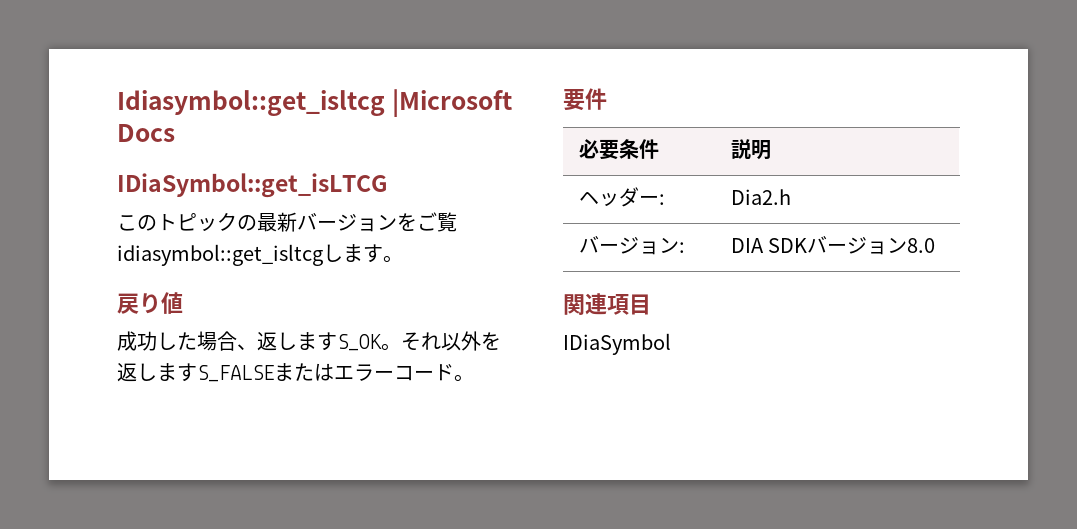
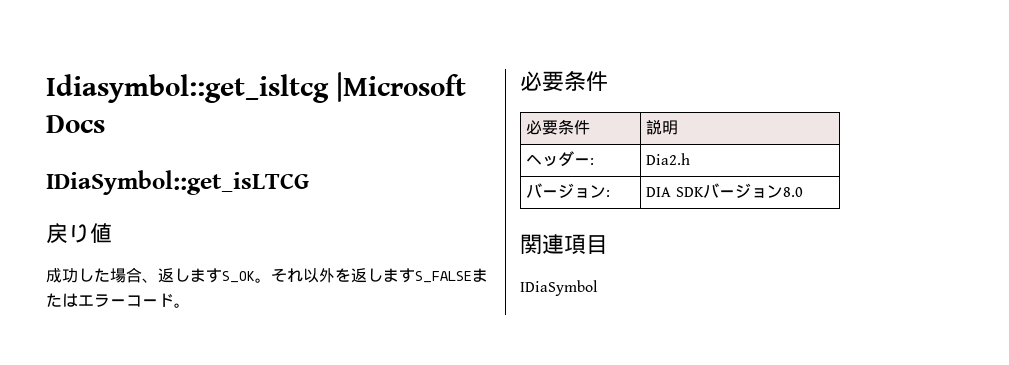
[117,212,457,232] [117,244,403,266] // このトピックの最新バージョンをご覧idiasymbol::get_isltcgします。 -> (309, 182) none
[563,89,585,111] 要 -> [520,71,586,92] 必要条

